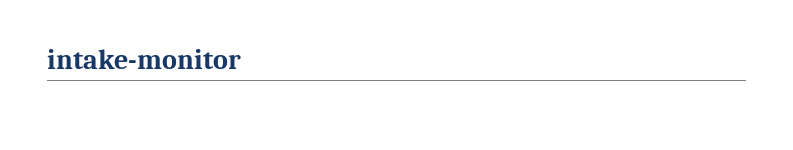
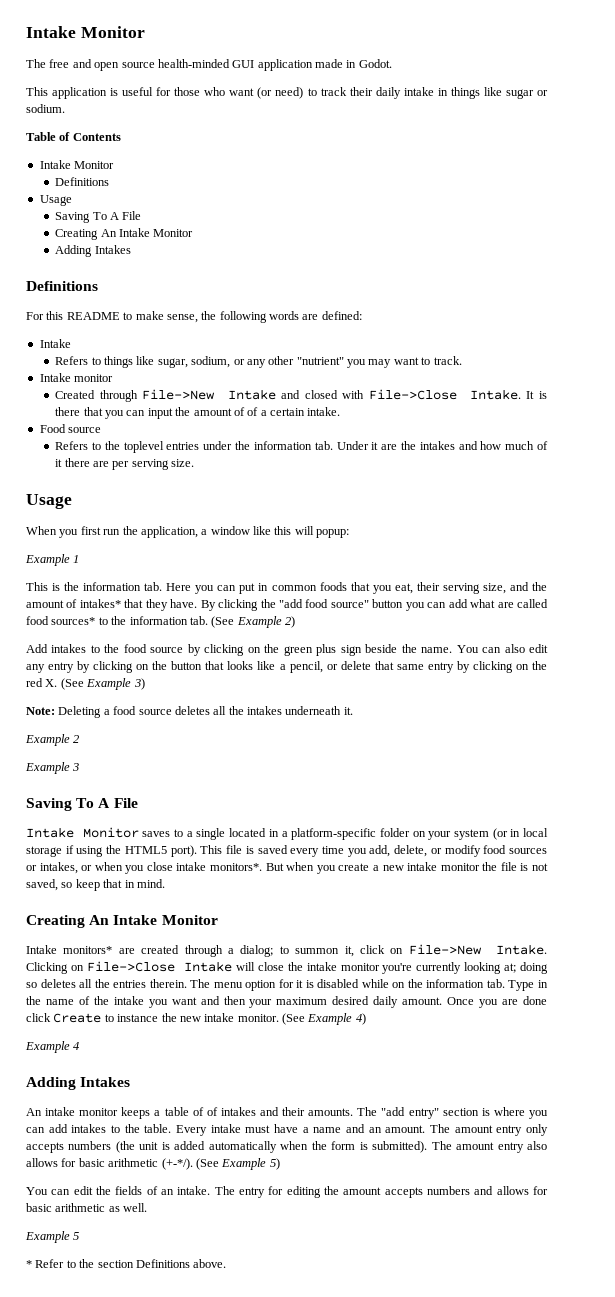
[47,49,241,69] intake-monitor -> [26,26,145,38] [26,59,392,71] [26,87,548,99] [26,104,65,113] [26,132,121,141] [39,160,115,169] [55,177,110,186] [39,195,72,206] [55,211,142,223] [55,228,194,240] [55,245,131,257] [26,281,98,291] [26,311,362,323] [39,339,71,348] [55,356,462,368] [39,373,114,382] [55,389,547,402] [55,407,341,419] [39,424,102,433] [55,441,549,453] [55,458,195,470] [26,494,72,509] [26,526,350,538] [25,554,80,566] [26,582,547,594] [26,599,549,611] [26,616,295,628] [26,644,548,656] [26,661,548,673] [26,678,145,690] [26,706,353,718] [25,734,80,746] [25,762,80,774] [26,798,138,811] [26,827,548,840] [26,845,548,857] [26,862,548,874] [26,879,165,891] [26,915,218,928] [26,944,547,957] [26,961,549,974] [26,979,549,991] [26,996,547,1008] [26,1013,366,1025] [25,1041,80,1053] [26,1077,131,1090] [26,1107,548,1119] [26,1124,549,1136] [26,1141,547,1153] [26,1158,280,1170] [26,1186,548,1198] [26,1203,148,1212] [25,1231,80,1243] [26,1259,227,1268] Intake Monitor // The free and open source health-minded GUI application made in Godot. // This application is useful for those who want (or need) to track their daily intake in things like sugar or sodium. // Table of Contents // Intake Monitor // Definitions // Usage // Saving To A File // Creating An Intake Monitor // Adding Intakes // Definitions // For this README to make sense, the following words are defined: // Intake // Refers to things like sugar, sodium, or any other "nutrient" you may want to track. // Intake monitor // Created through File->New Intake and closed with File->Close Intake. It is there that you can input the amount of of a certain intake. // Food source // Refers to the toplevel entries under the information tab. Under it are the intakes and how much of it there are per serving size. // Usage // When you first run the application, a window like this will popup: // Example 1 // This is the information tab. Here you can put in common foods that you eat, their serving size, and the amount of intakes* that they have. By clicking the "add food source" button you can add what are called food sources* to the information tab. (See Example 2) // Add intakes to the food source by clicking on the green plus sign beside the name. You can also edit any entry by clicking on the button that looks like a pencil, or delete that same entry by clicking on the red X. (See Example 3) // Note: Deleting a food source deletes all the intakes underneath it. // Example 2 // Example 3 // Saving To A File // Intake Monitor saves to a single located in a platform-specific folder on your system (or in local storage if using the HTML5 port). This file is saved every time you add, delete, or modify food sources or intakes, or when you close intake monitors*. But when you create a new intake monitor the file is not saved, so keep that in mind. // Creating An Intake Monitor // Intake monitors* are created through a dialog; to summon it, click on File->New Intake. Clicking on File->Close Intake will close the intake monitor you're currently looking at; doing so deletes all the entries therein. The menu option for it is disabled while on the information tab. Type in the name of the intake you want and then your maximum desired daily amount. Once you are done click Create to instance the new intake monitor. (See Example 4) // Example 4 // Adding Intakes // An intake monitor keeps a table of of intakes and their amounts. The "add entry" section is where you can add intakes to the table. Every intake must have a name and an amount. The amount entry only accepts numbers (the unit is added automatically when the form is submitted). The amount entry also allows for basic arithmetic (+-*/). (See Example 5) // You can edit the fields of an intake. The entry for editing the amount accepts numbers and allows for basic arithmetic as well. // Example 5 // * Refer to the section Definitions above.

